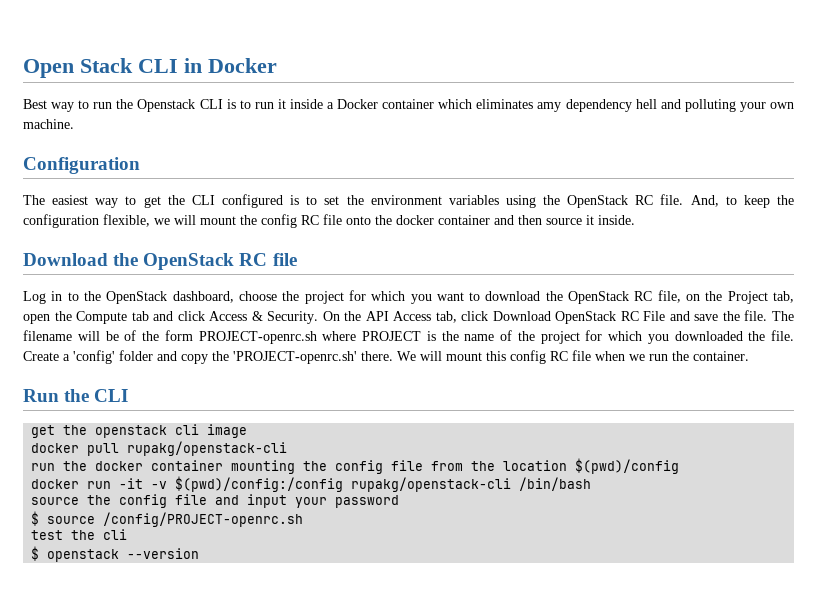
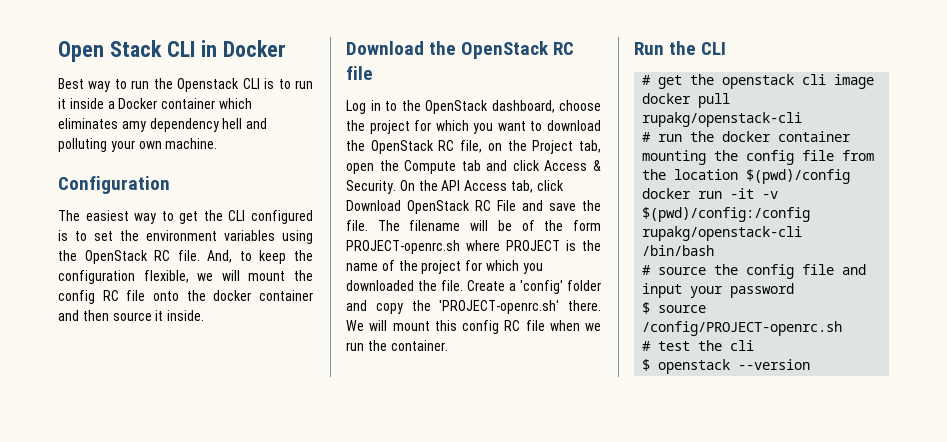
(129, 395) none -> [642,75,652,85] #
(288, 448) none -> [642,132,652,142] #
(592, 484) none -> [642,265,652,275] #
(304, 519) none -> [642,341,652,351] #

